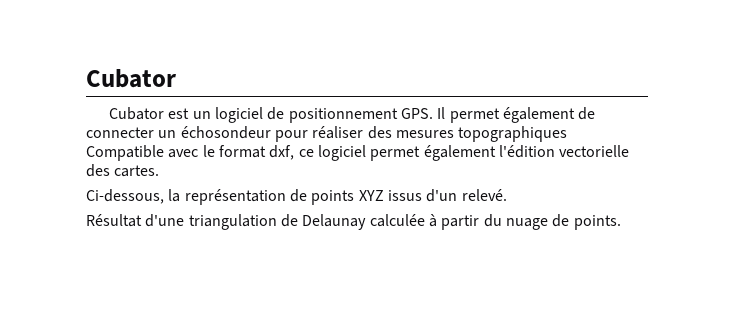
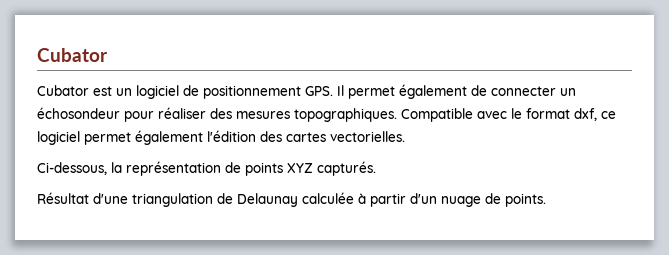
[458,126,568,142] topographiques -> [294,108,397,122] topographiques.
[559,145,630,157] [86,164,160,177] vectorielle des cartes. -> [260,131,405,142] des cartes vectorielles.
[387,189,507,202] issus d'un relevé. -> [317,161,376,176] capturés.
[483,214,502,227] du -> [410,193,437,204] d'un

